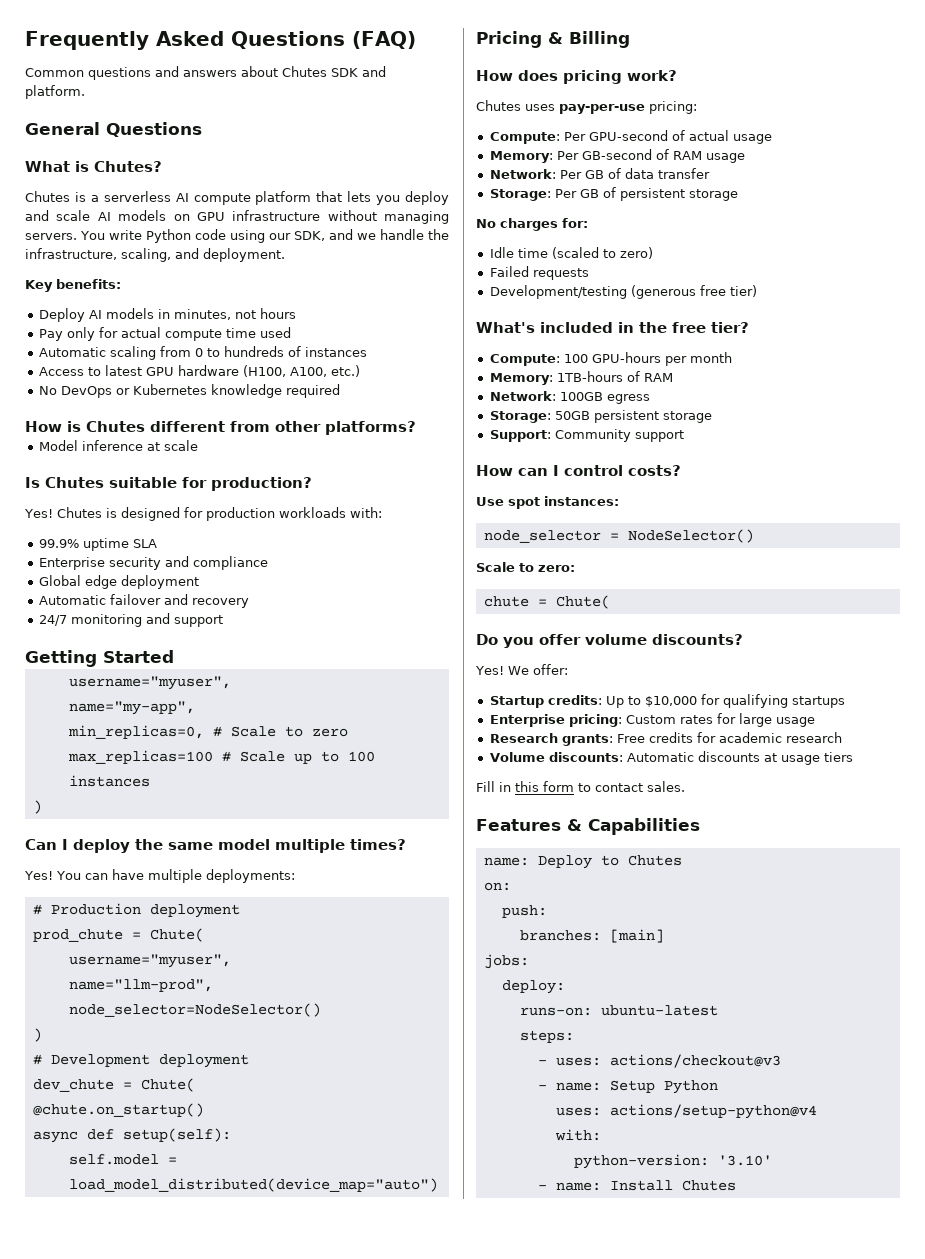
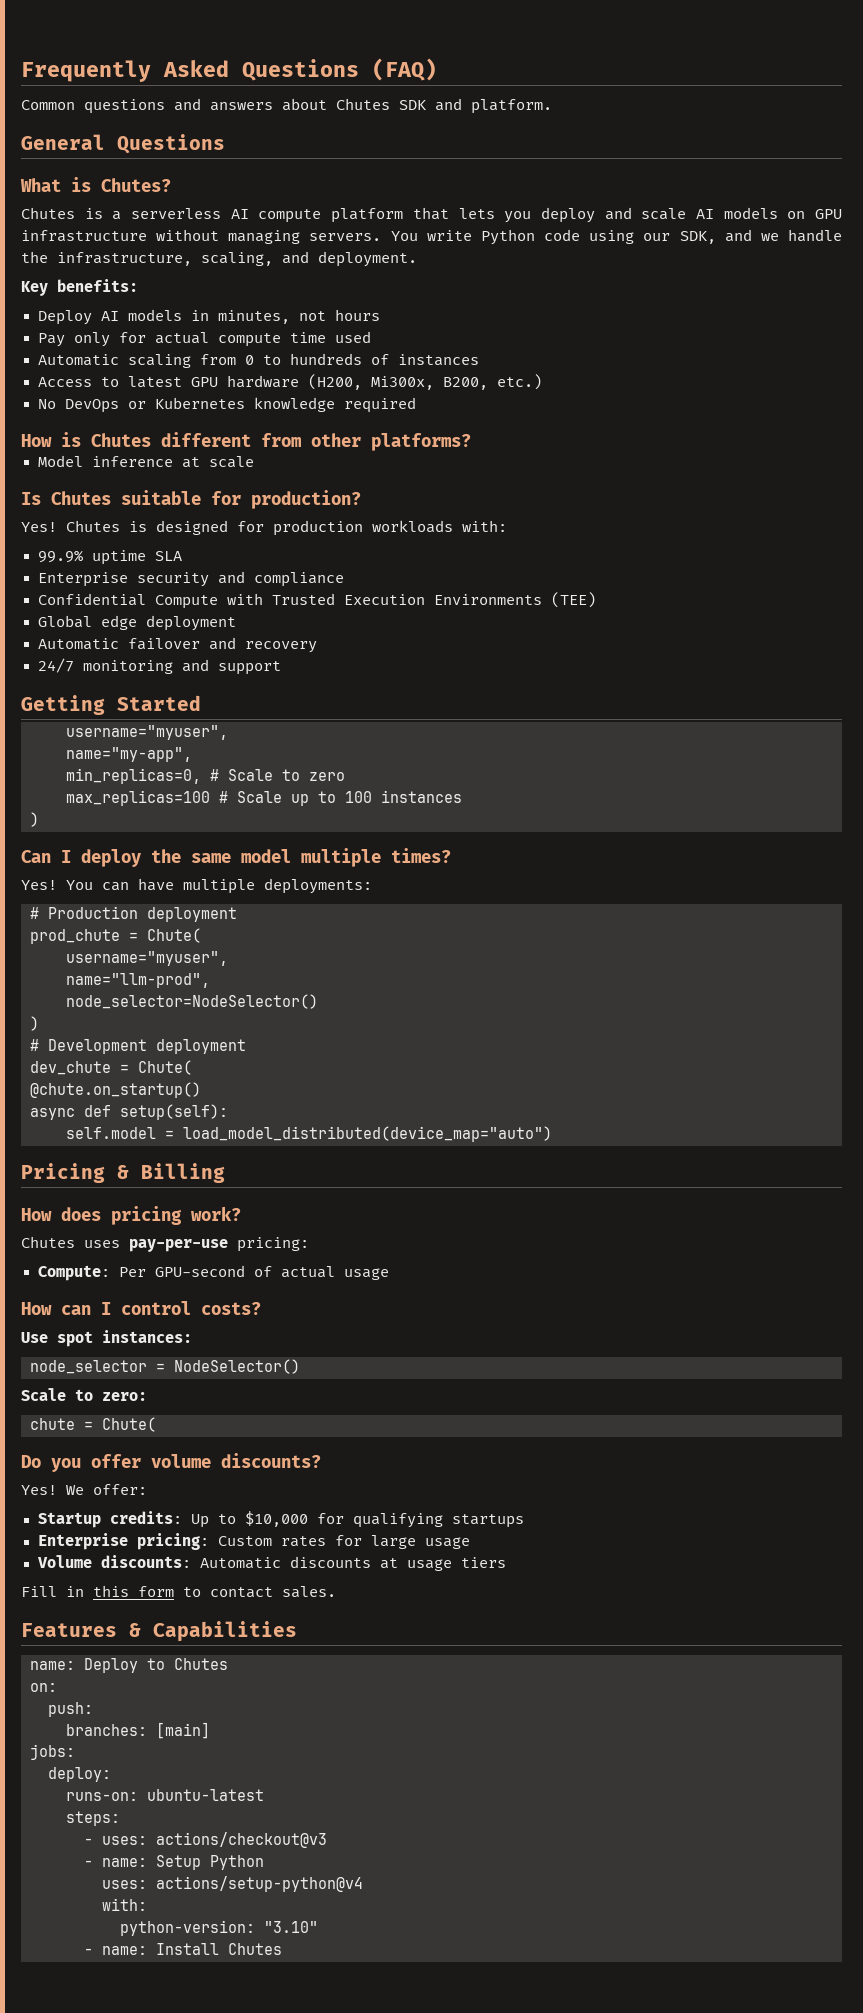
[242,365,327,377] (H100, A100, -> [307,374,488,390] (H200, Mi300x, B200,
(268, 563) none -> [37,592,596,609] // Confidential Compute with Trusted Execution Environments (TEE)
[489,149,745,163] [489,168,710,179] [489,187,738,201] [476,218,588,231] [489,247,653,259] [489,266,589,280] [489,285,757,299] [476,322,749,333] [489,352,732,366] [489,371,673,385] [489,391,650,404] [489,410,712,423] [489,429,684,442] // Memory: Per GB-second of RAM usage // Network: Per GB of data transfer // Storage: Per GB of persistent storage // No charges for: // Idle time (scaled to zero) // Failed requests // Development/testing (generous free tier) // What's included in the free tier? // Compute: 100 GPU-hours per month // Memory: 1TB-hours of RAM // Network: 100GB egress // Storage: 50GB persistent storage // Support: Community support -> (389, 1274) none
[489,732,842,746] // Research grants: Free credits for academic research -> (470, 1543) none
[717,1155,772,1166] '3.10' -> [264,1921,318,1933] "3.10"

